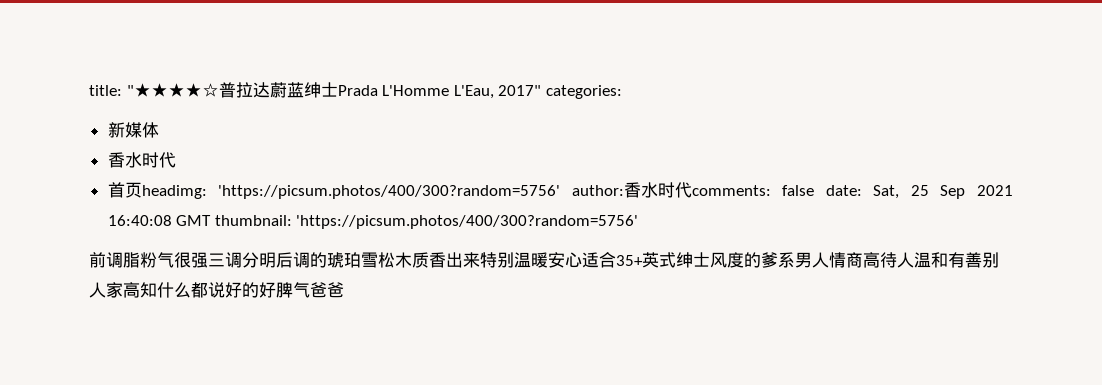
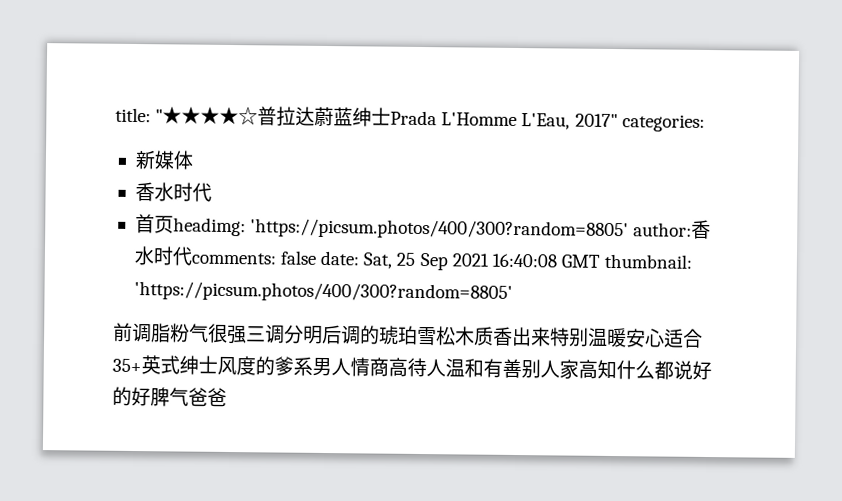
[218,185,561,199] 'https://picsum.photos/400/300?random=5756' -> [250,218,630,241] 'https://picsum.photos/400/300?random=8805'
[296,215,639,229] 'https://picsum.photos/400/300?random=5756' -> [133,280,513,303] 'https://picsum.photos/400/300?random=8805'

